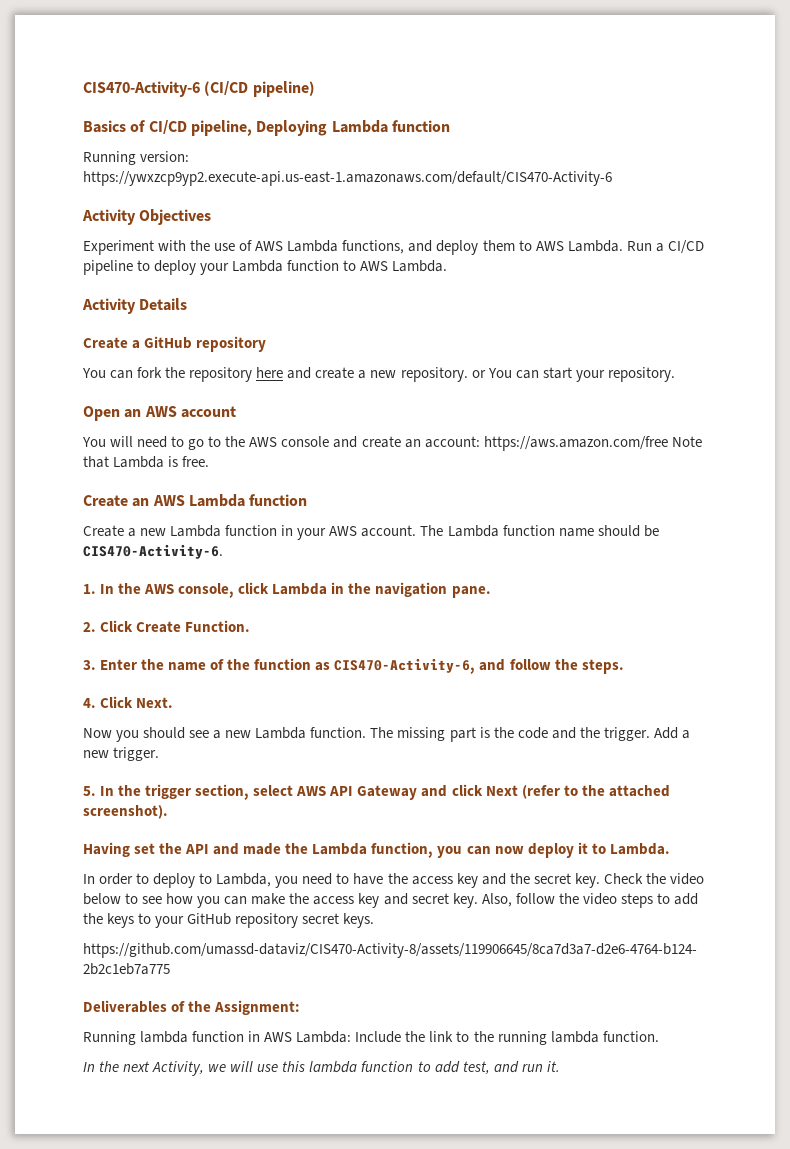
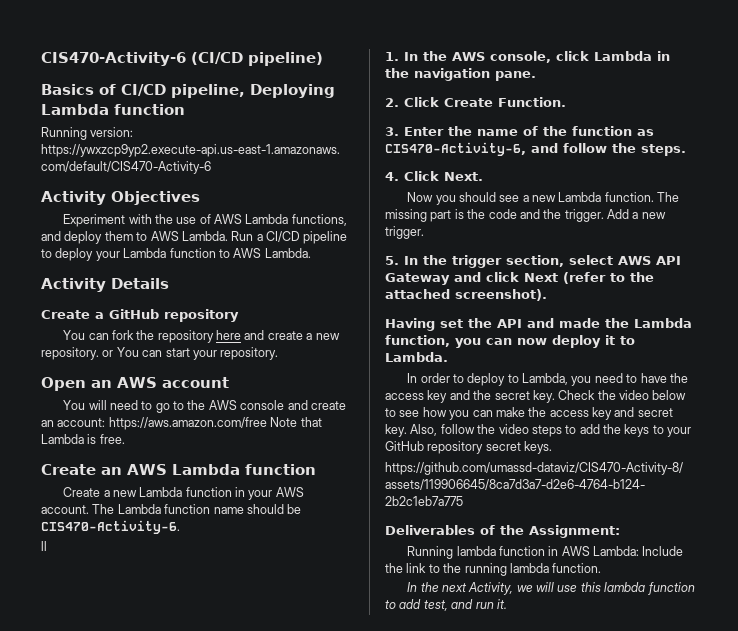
(223, 551) none -> [41,541,47,551] // ll

